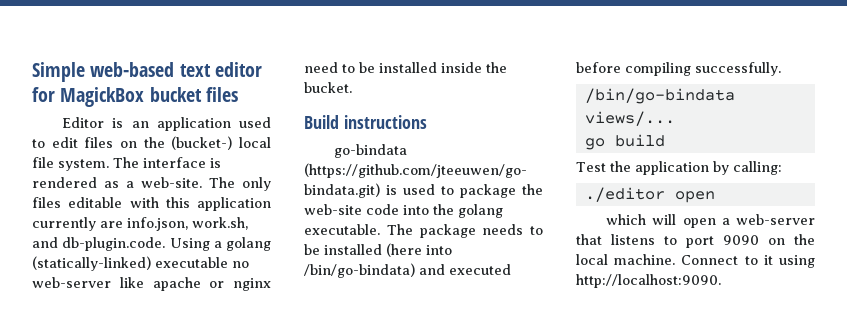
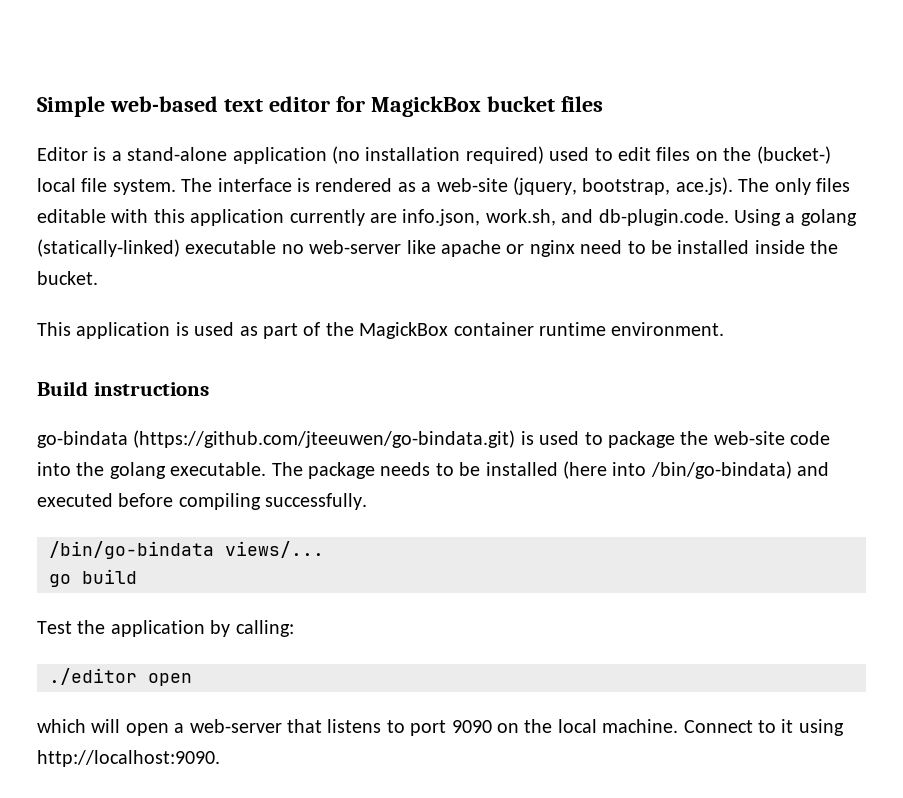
[131,117,231,131] an application -> [111,146,544,164] a stand-alone application (no installation required)
[141,177,202,188] web-site. -> [436,177,733,195] web-site (jquery, bootstrap, ace.js).
(352, 87) none -> [37,322,725,339] // This application is used as part of the MagickBox container runtime environment.

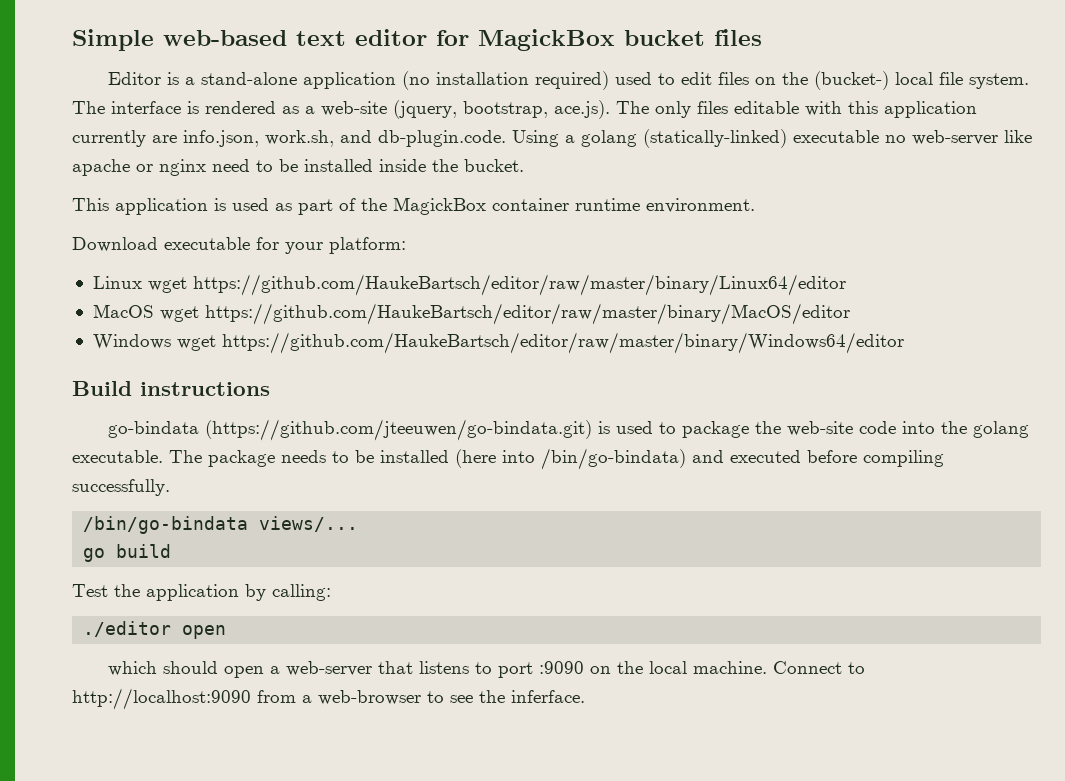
(725, 329) none -> [72,237,406,254] [92,274,846,296] [92,303,850,325] [92,332,904,354] // Download executable for your platform: // Linux wget https://github.com/HaukeBartsch/editor/raw/master/binary/Linux64/editor // MacOS wget https://github.com/HaukeBartsch/editor/raw/master/binary/MacOS/editor // Windows wget https://github.com/HaukeBartsch/editor/raw/master/binary/Windows64/editor
[91,719,121,733] will -> [163,661,219,674] should
[451,720,492,733] 9090 -> [539,661,585,674] :9090
[781,719,844,736] [37,750,220,767] it using http://localhost:9090. -> [72,688,585,710] http://localhost:9090 from a web-browser to see the inferface.

